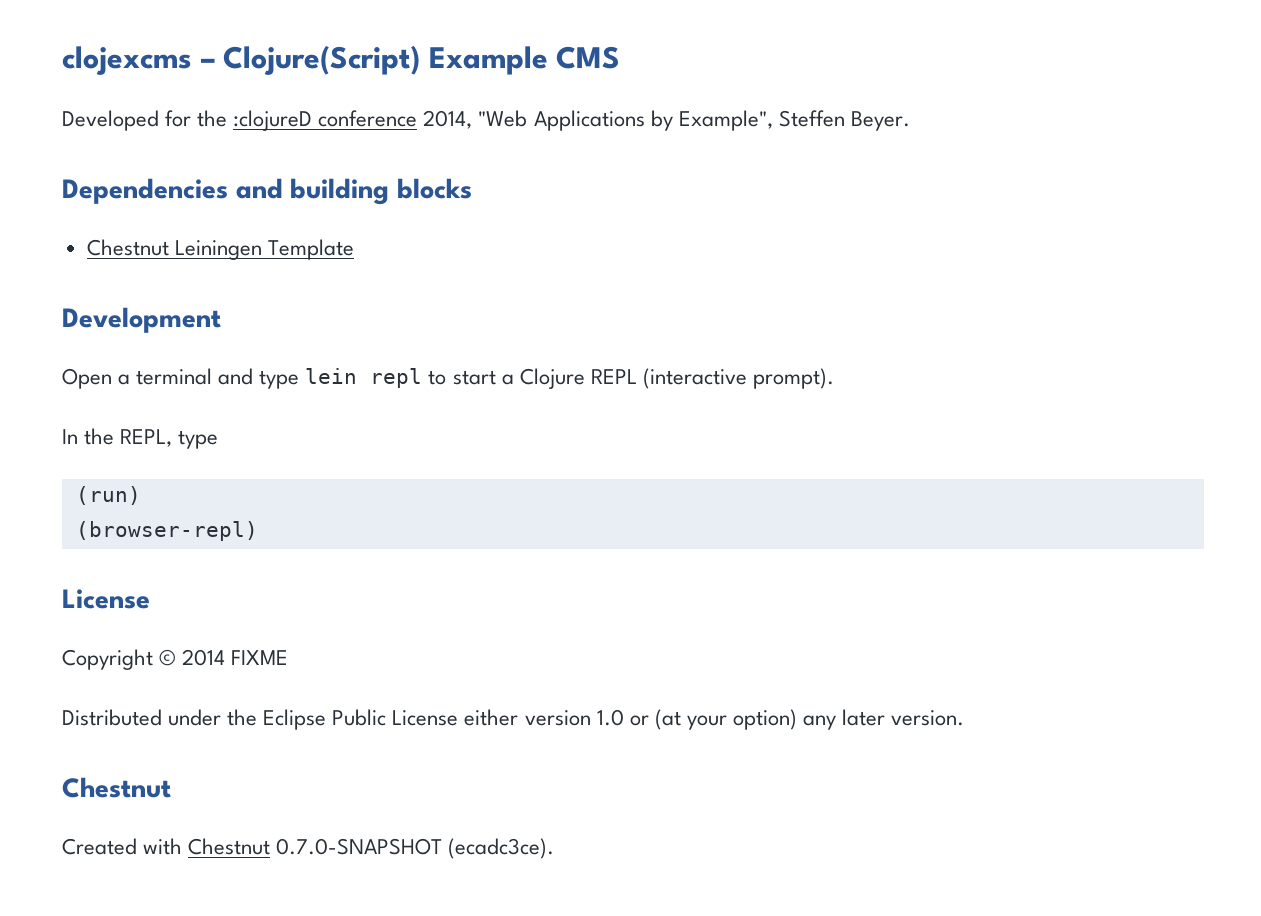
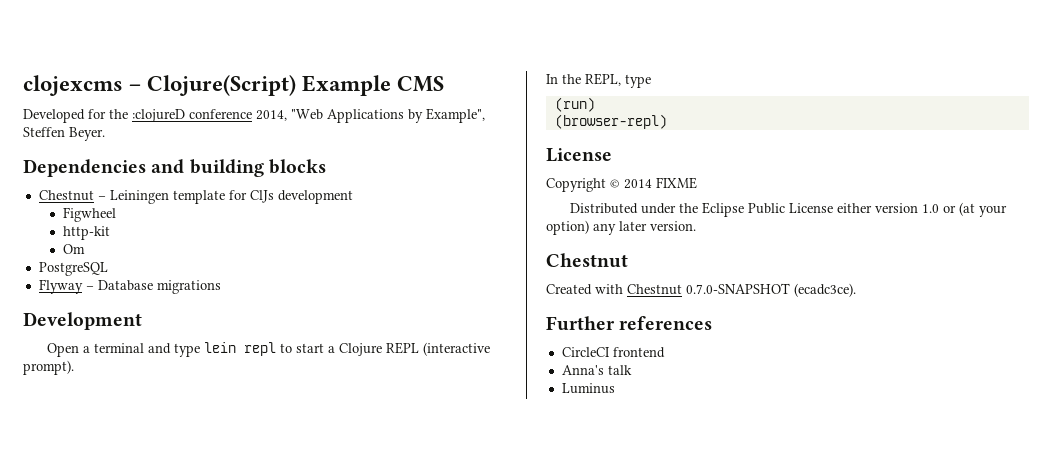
[174,239,354,260] Leiningen Template -> [97,190,353,204] [63,207,117,222] [63,226,111,240] [63,244,86,254] [38,262,108,276] [38,279,221,294] – Leiningen template for ClJs development // Figwheel // http-kit // Om // PostgreSQL // Flyway – Database migrations
(555, 848) none -> [546,316,713,331] [561,347,665,358] [561,365,632,375] [561,383,615,394] // Further references // CircleCI frontend // Anna's talk // Luminus

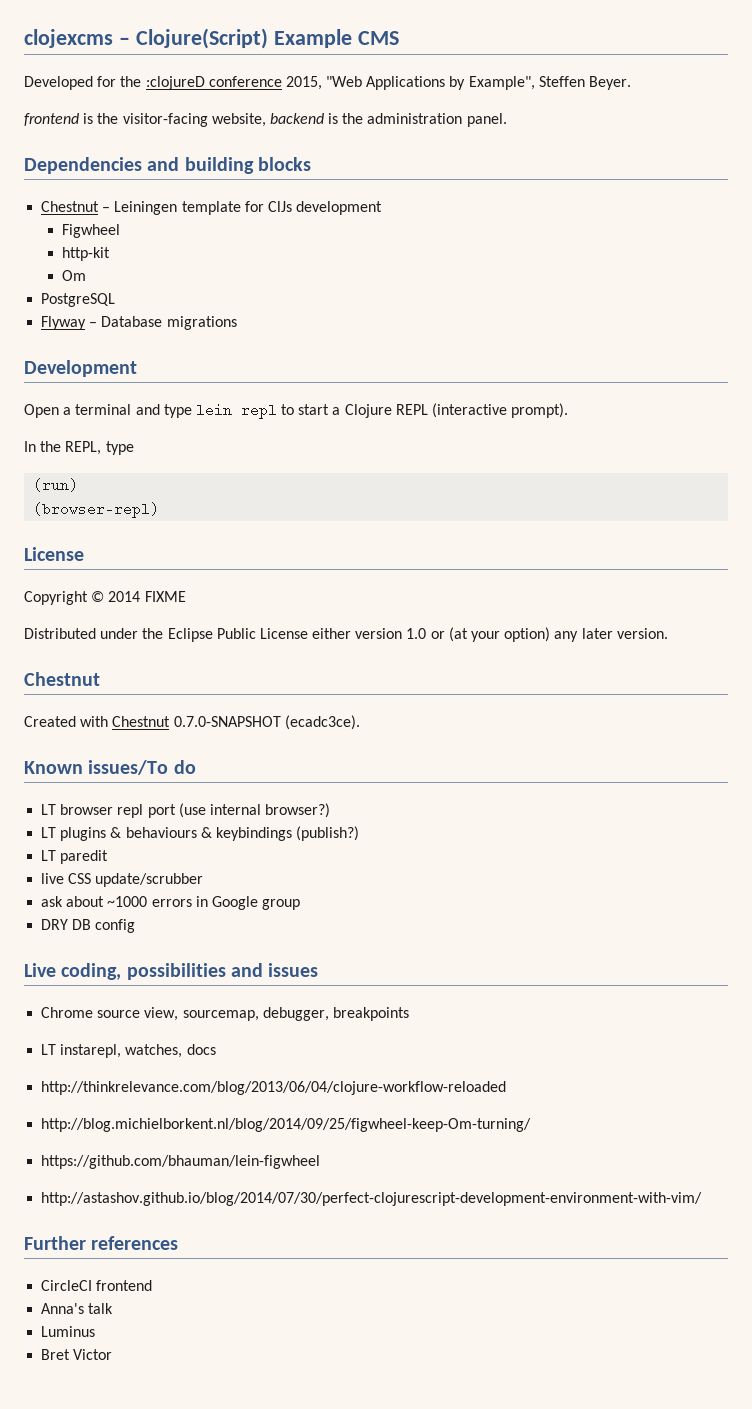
[256,110,287,121] 2014, -> [285,76,322,90] 2015,
(105, 134) none -> [24,113,507,127] // frontend is the visitor-facing website, backend is the administration panel.
(856, 290) none -> [24,760,196,775] [41,803,331,818] [41,826,360,841] [41,850,109,864] [41,873,204,887] [41,896,301,910] [41,919,136,933] [24,963,319,980] [41,1007,409,1021] [41,1044,216,1058] [41,1081,507,1095] [41,1118,532,1132] [41,1155,321,1169] [41,1192,703,1206] // Known issues/To do // LT browser repl port (use internal browser?) // LT plugins & behaviours & keybindings (publish?) // LT paredit // live CSS update/scrubber // ask about ~1000 errors in Google group // DRY DB config // Live coding, possibilities and issues // Chrome source view, sourcemap, debugger, breakpoints // LT instarepl, watches, docs // http://thinkrelevance.com/blog/2013/06/04/clojure-workflow-reloaded // http://blog.michielborkent.nl/blog/2014/09/25/figwheel-keep-Om-turning/ // https://github.com/bhauman/lein-figwheel // http://astashov.github.io/blog/2014/07/30/perfect-clojurescript-development-environment-with-vim/
(615, 388) none -> [41,1349,113,1360] // Bret Victor

